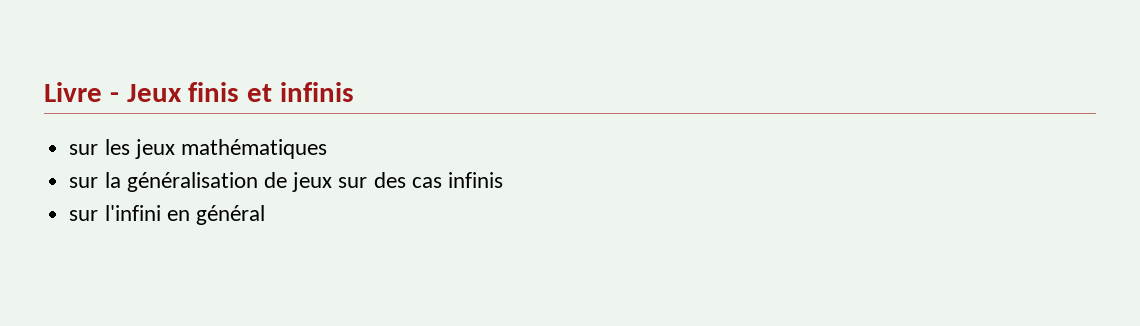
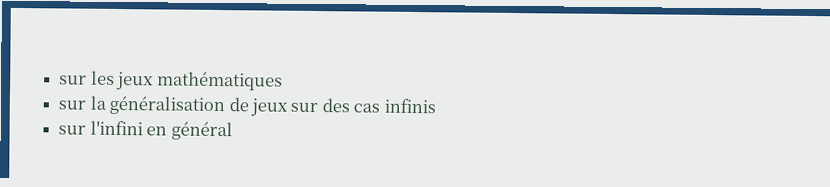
[44,82,355,102] Livre - Jeux finis et infinis // -> (59, 80) none

